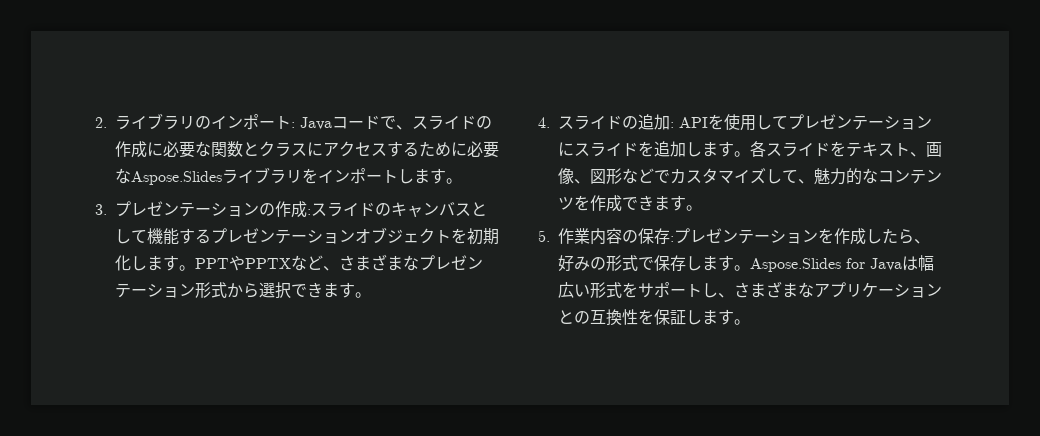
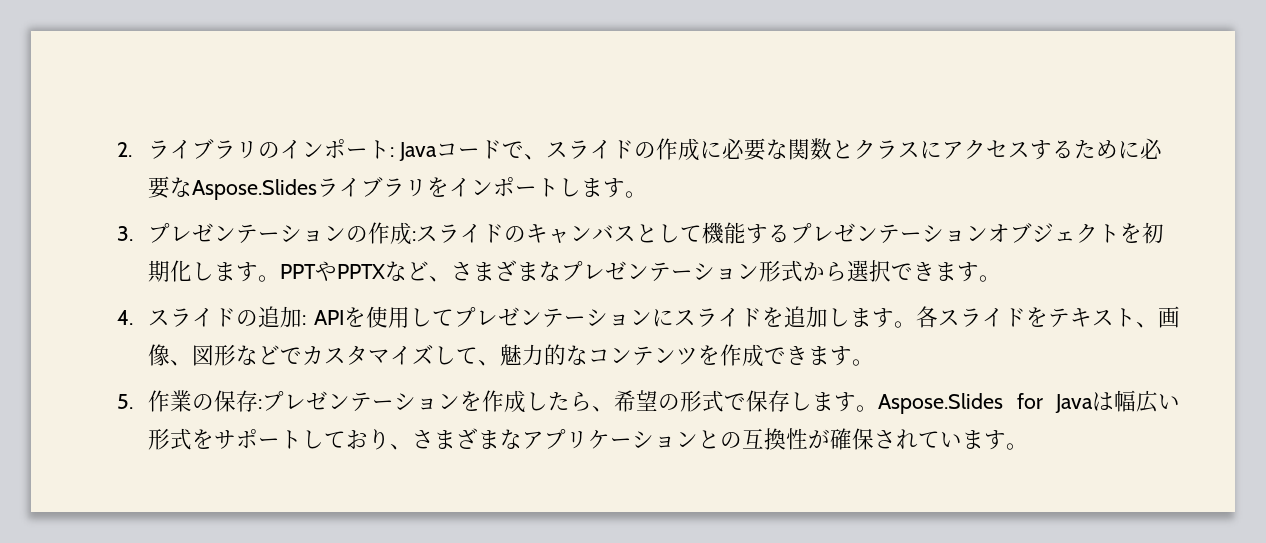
[590,228,623,245] 内容 -> (193, 401) none
[558,255,591,272] 好み -> [614,390,659,412] 希望
(719, 290) none -> [324,429,391,450] ており
[638,309,703,325] を保証し -> [808,428,963,450] が確保されてい

